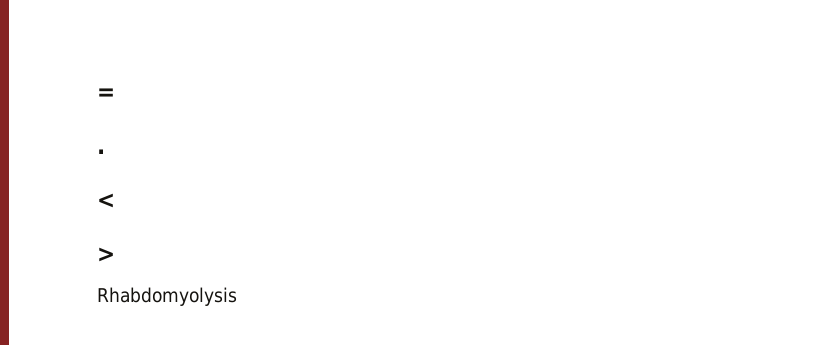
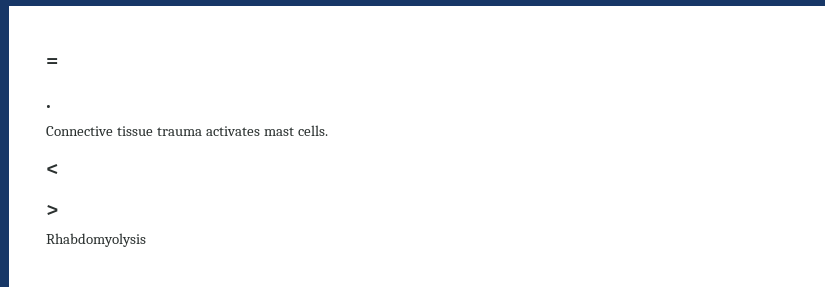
(105, 151) none -> [46,125,328,136] // Connective tissue trauma activates mast cells.

